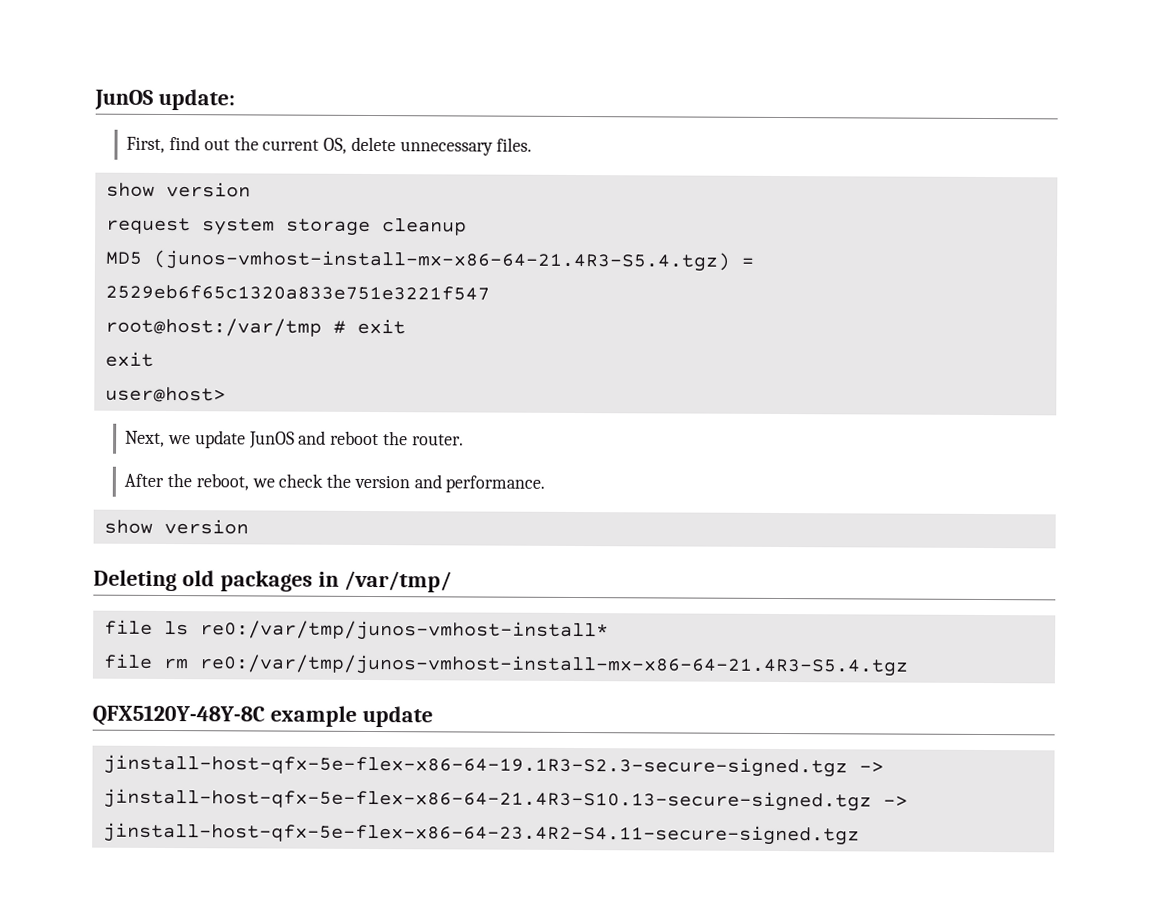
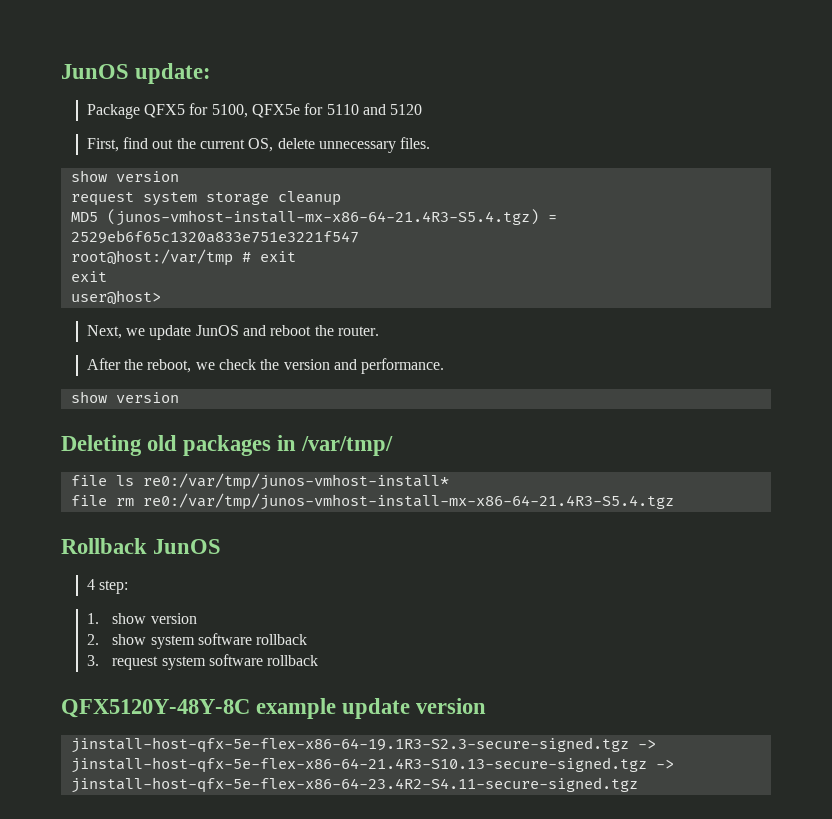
(235, 99) none -> [86,103,423,119] // Package QFX5 for 5100, QFX5e for 5110 and 5120
(909, 665) none -> [61,538,222,554] [86,579,129,594] [86,613,197,624] [86,633,308,649] [86,654,319,670] // Rollback JunOS // 4 step: // 1. show version // 2. show system software rollback // 3. request system software rollback
(433, 716) none -> [416,698,487,714] version

